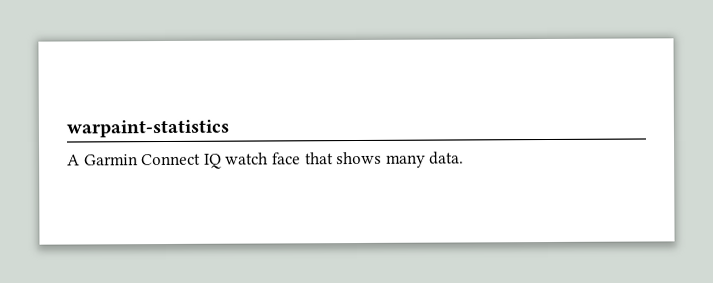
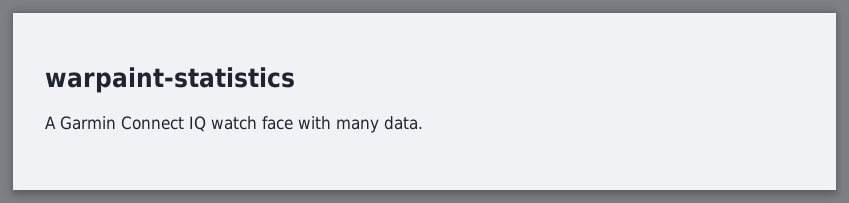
[304,151,383,165] that shows -> [298,116,331,129] with

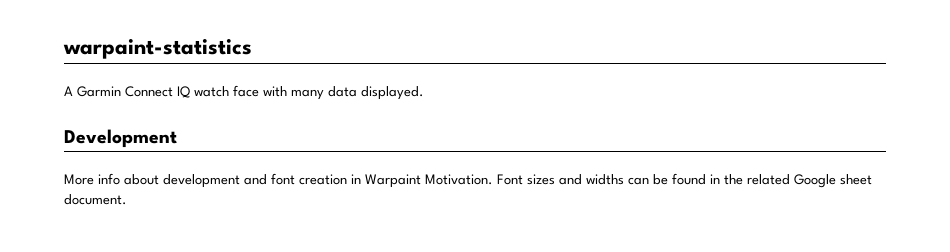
[384,116,423,130] data. -> [328,86,424,100] [64,129,177,148] [64,173,872,188] [64,194,127,205] data displayed. // Development // More info about development and font creation in Warpaint Motivation. Font sizes and widths can be found in the related Google sheet document.

